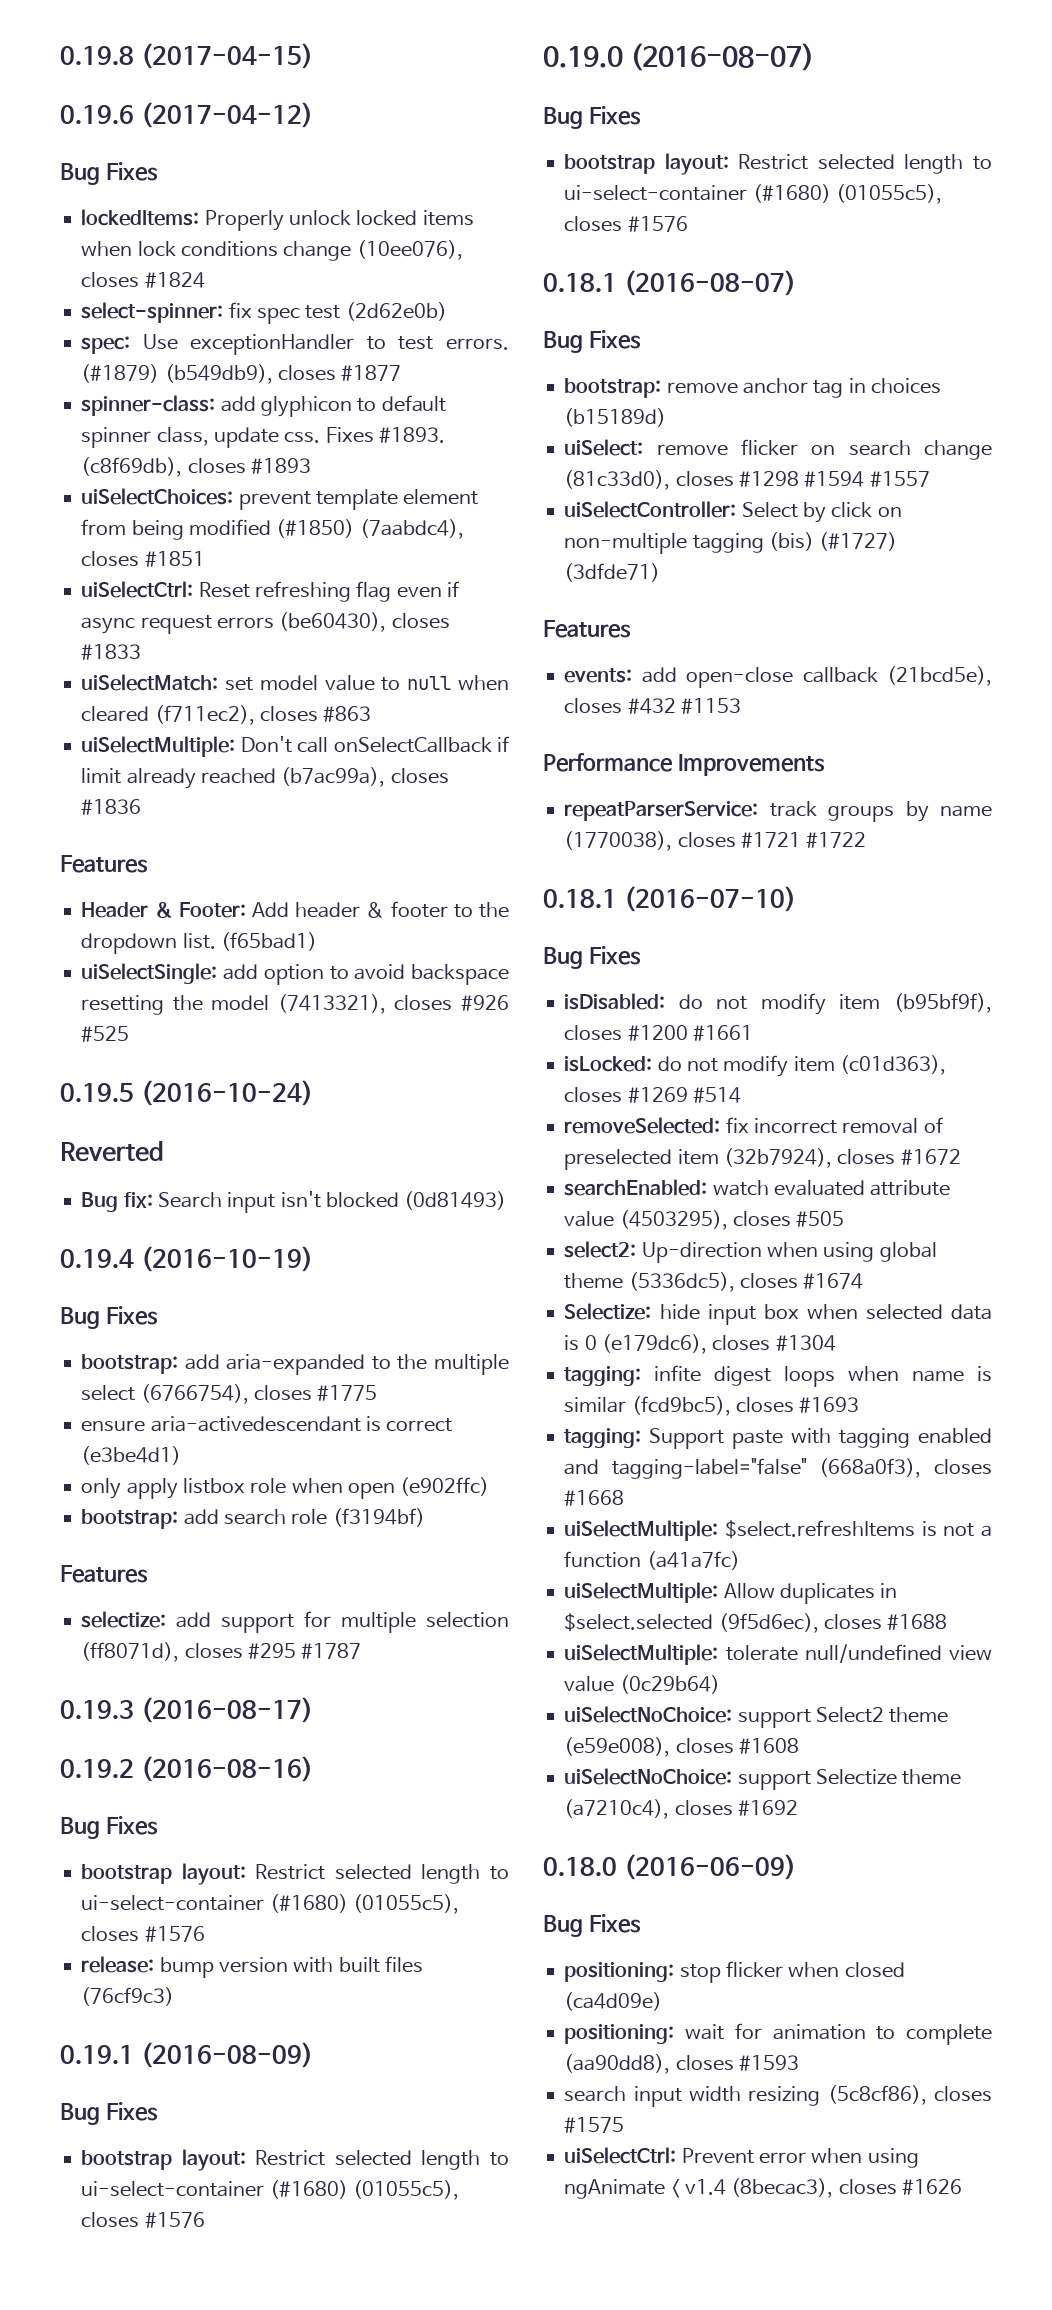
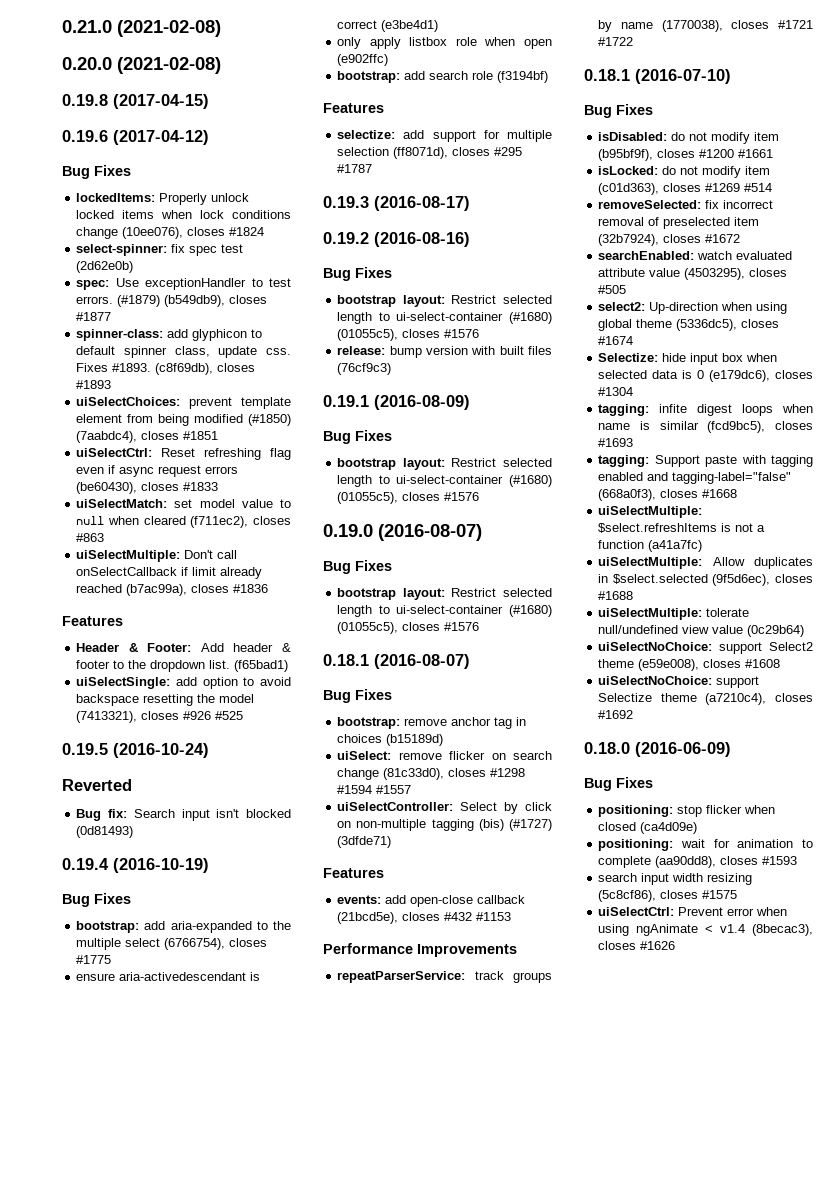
(60, 56) none -> [62,20,221,37] [62,57,221,74] 0.21.0 (2021-02-08) // 0.20.0 (2021-02-08) //

